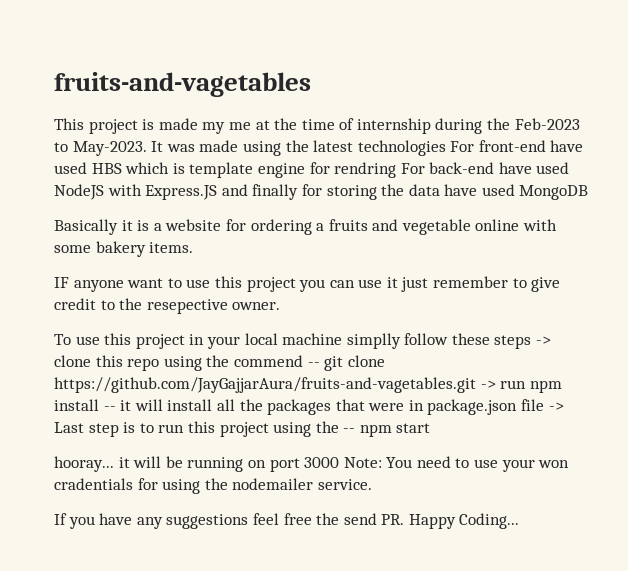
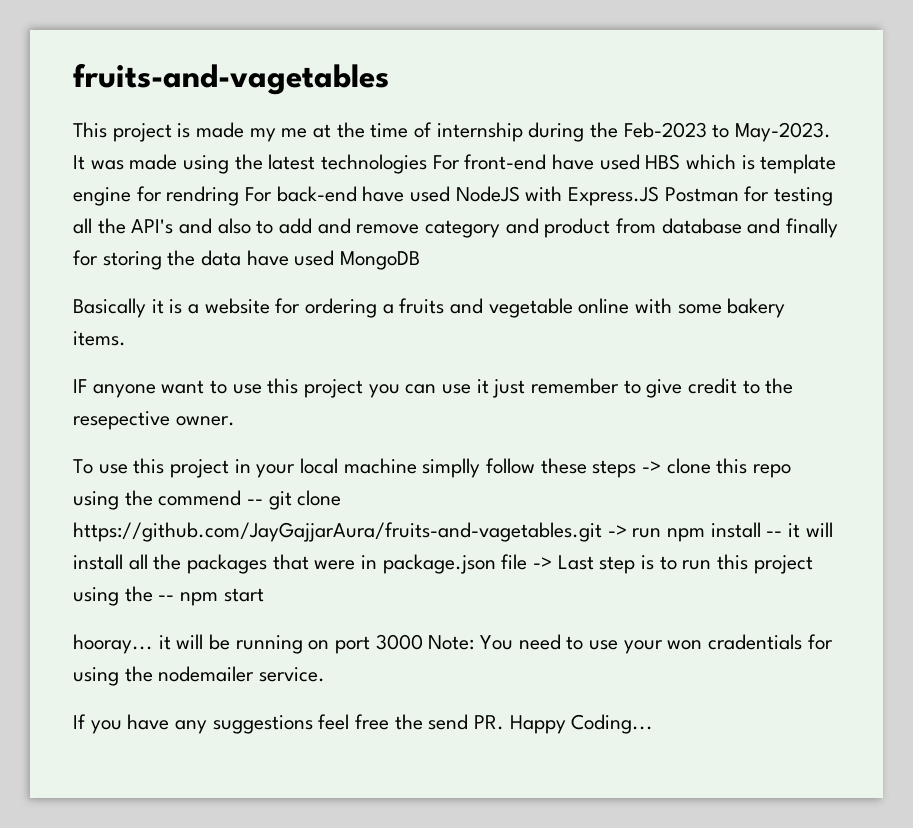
(218, 192) none -> [664,186,834,206] [73,218,742,238] Postman for testing all the API's and also to add and remove category and product from database

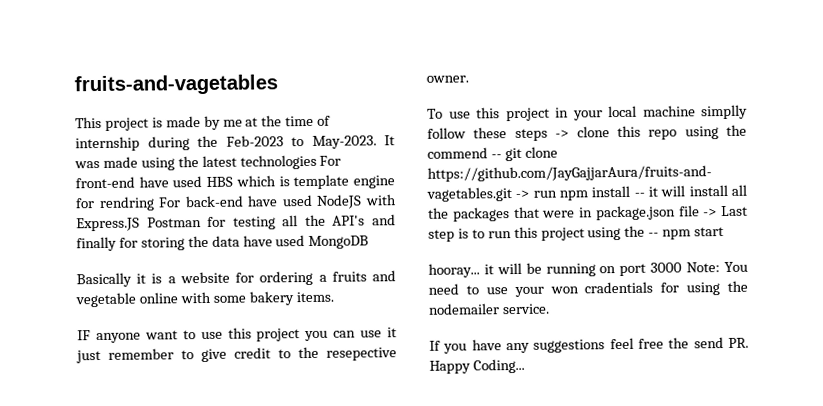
[249,128,276,142] my -> [203,115,221,130] by
[217,218,781,238] also to add and remove category and product from database and -> (396, 220) none

